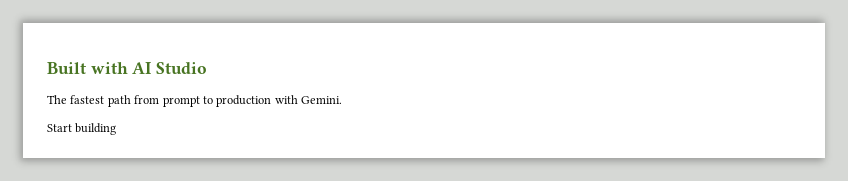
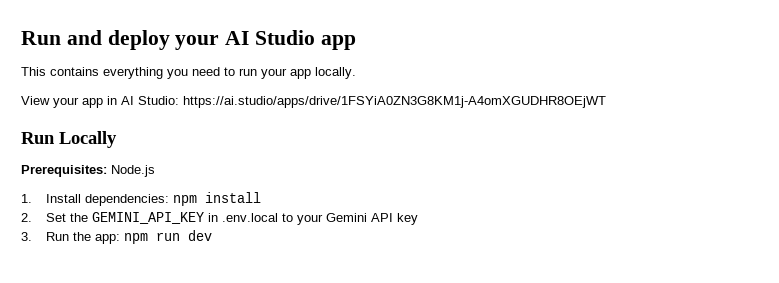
[47,62,208,74] [47,95,342,107] [47,123,117,135] Built with AI Studio // The fastest path from prompt to production with Gemini. // Start building -> [21,30,356,50] [21,67,356,79] [21,96,606,108] [21,131,117,148] [21,165,155,177] [21,192,261,206] [21,212,418,225] [21,230,212,244] Run and deploy your AI Studio app // This contains everything you need to run your app locally. // View your app in AI Studio: https://ai.studio/apps/drive/1FSYiA0ZN3G8KM1j-A4omXGUDHR8OEjWT // Run Locally // Prerequisites: Node.js // 1. Install dependencies: npm install // 2. Set the GEMINI_API_KEY in .env.local to your Gemini API key // 3. Run the app: npm run dev

